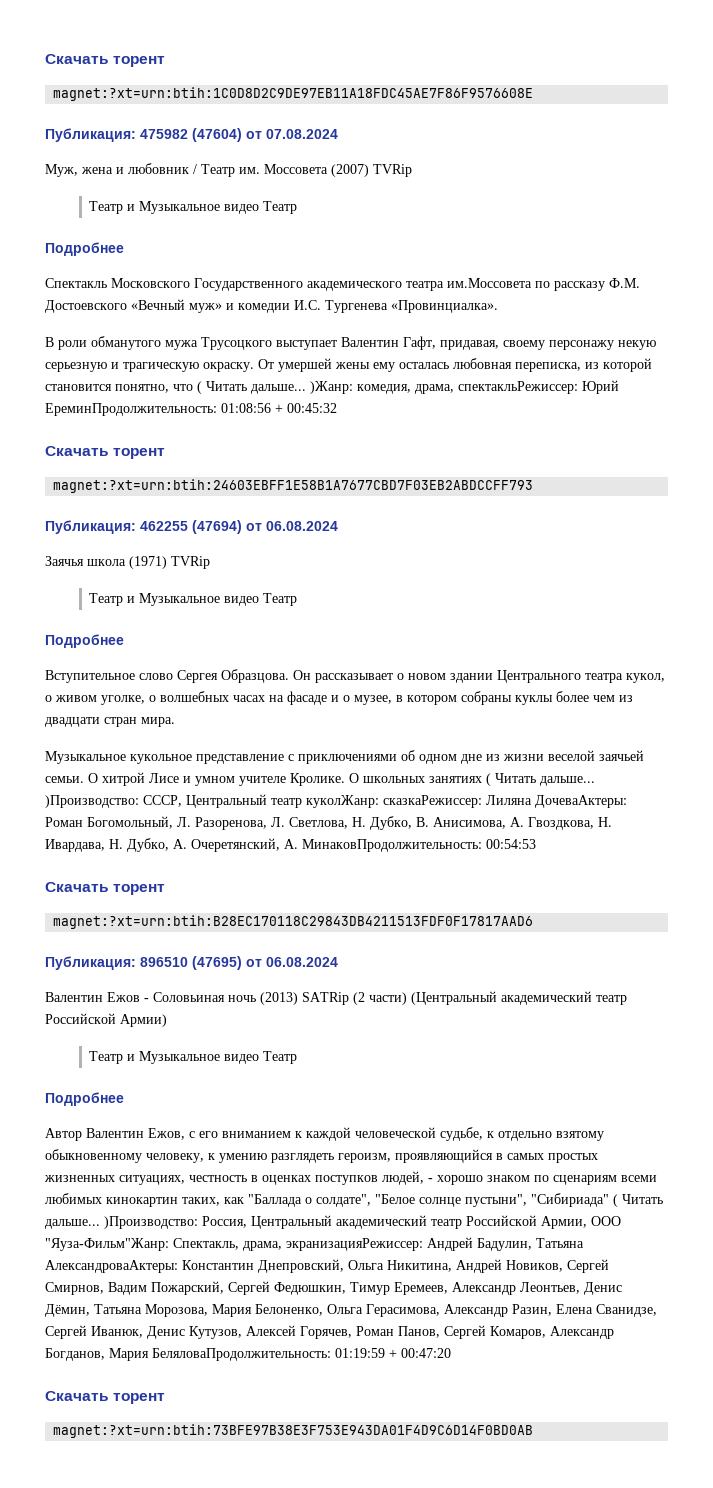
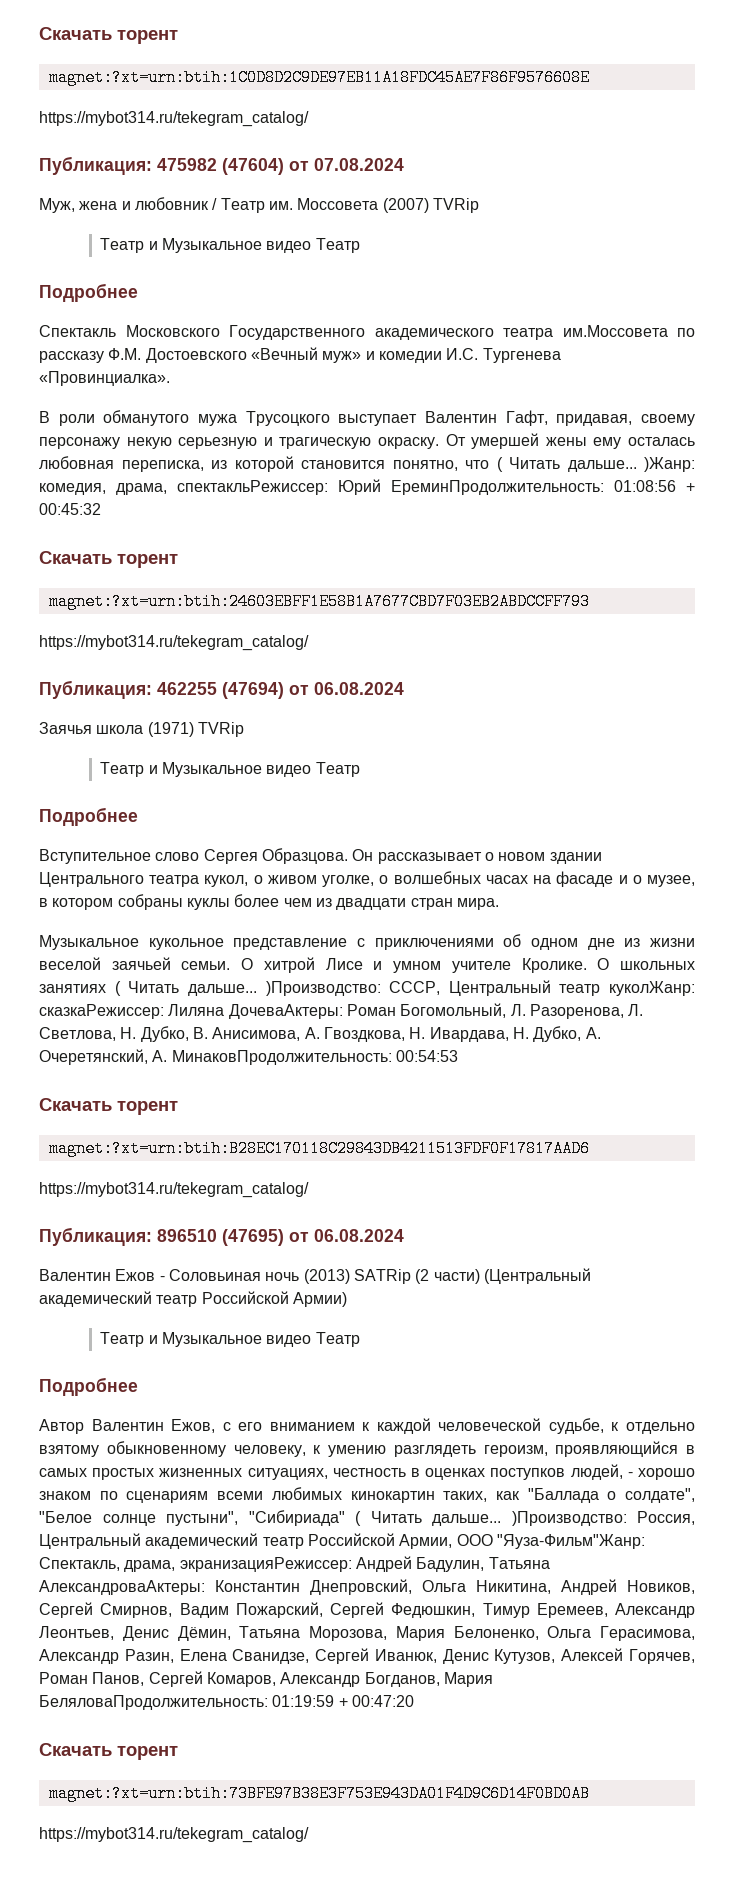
(534, 94) none -> [39,111,309,127] // https://mybot314.ru/tekegram_catalog/
(534, 486) none -> [39,635,309,651] // https://mybot314.ru/tekegram_catalog/
(534, 922) none -> [39,1182,309,1198] // https://mybot314.ru/tekegram_catalog/
(534, 1431) none -> [39,1827,309,1843] // https://mybot314.ru/tekegram_catalog/

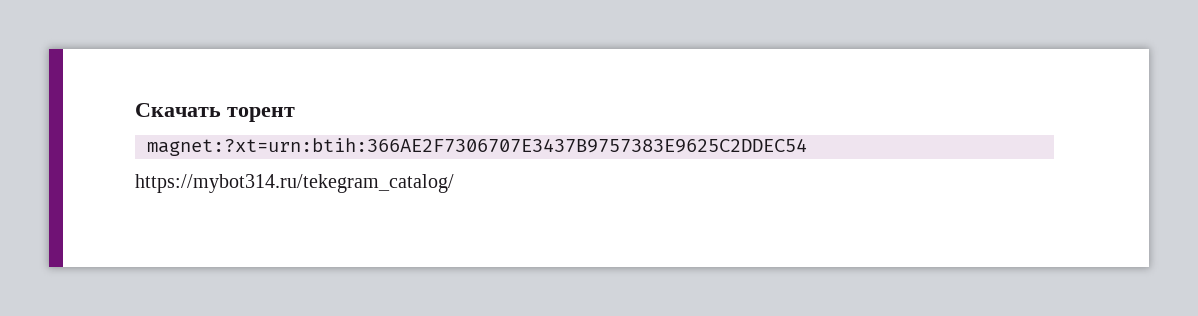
[39,27,178,44] [48,69,590,86] [39,111,309,127] [39,156,404,175] [39,197,479,213] [100,238,360,253] [39,283,138,302] [39,325,695,340] [39,347,561,363] [39,371,170,386] [39,410,695,426] [39,433,696,449] [39,456,695,472] [39,479,695,495] [39,503,101,515] [39,551,178,568] [48,593,590,610] [39,635,309,651] [39,680,404,699] [39,722,244,737] [100,762,360,777] [39,807,138,826] [39,848,602,864] [39,871,696,887] [39,894,499,910] [39,934,695,950] [39,957,696,973] [39,980,695,996] [39,1003,644,1019] [39,1026,601,1042] [39,1049,458,1065] [39,1098,178,1115] [48,1140,590,1157] [39,1182,309,1198] [39,1227,404,1246] [39,1268,591,1284] [39,1291,347,1307] [100,1332,360,1347] [39,1377,138,1396] [39,1418,695,1434] [39,1441,695,1457] [39,1464,696,1480] [39,1487,696,1503] [39,1510,695,1526] [39,1533,645,1549] [39,1556,550,1572] [39,1579,695,1595] [39,1602,695,1618] [39,1626,695,1641] [39,1648,695,1664] [39,1671,493,1687] [39,1695,414,1710] [39,1743,178,1760] [48,1785,590,1802] [39,1827,309,1843] Скачать торент // magnet:?xt=urn:btih:1C0D8D2C9DE97EB11A18FDC45AE7F86F9576608E // https://mybot314.ru/tekegram_catalog/ // Публикация: 475982 (47604) от 07.08.2024 // Муж, жена и любовник / Театр им. Моссовета (2007) TVRip // Театр и Музыкальное видео Театр // Подробнее // Спектакль Московского Государственного академического театра им.Моссовета по рассказу Ф.М. Достоевского «Вечный муж» и комедии И.С. Тургенева «Провинциалка». // В роли обманутого мужа Трусоцкого выступает Валентин Гафт, придавая, своему персонажу некую серьезную и трагическую окраску. От умершей жены ему осталась любовная переписка, из которой становится понятно, что ( Читать дальше... )Жанр: комедия, драма, спектакльРежиссер: Юрий ЕреминПродолжительность: 01:08:56 + 00:45:32 // Скачать торент // magnet:?xt=urn:btih:24603EBFF1E58B1A7677CBD7F03EB2ABDCCFF793 // https://mybot314.ru/tekegram_catalog/ // Публикация: 462255 (47694) от 06.08.2024 // Заячья школа (1971) TVRip // Театр и Музыкальное видео Театр // Подробнее // Вступительное слово Сергея Образцова. Он рассказывает о новом здании Центрального театра кукол, о живом уголке, о волшебных часах на фасаде и о музее, в котором собраны куклы более чем из двадцати стран мира. // Музыкальное кукольное представление с приключениями об одном дне из жизни веселой заячьей семьи. О хитрой Лисе и умном учителе Кролике. О школьных занятиях ( Читать дальше... )Производство: СССР, Центральный театр куколЖанр: сказкаРежиссер: Лиляна ДочеваАктеры: Роман Богомольный, Л. Разоренова, Л. Светлова, Н. Дубко, В. Анисимова, А. Гвоздкова, Н. Ивардава, Н. Дубко, А. Очеретянский, А. МинаковПродолжительность: 00:54:53 // Скачать торент // magnet:?xt=urn:btih:B28EC170118C29843DB4211513FDF0F17817AAD6 // https://mybot314.ru/tekegram_catalog/ // Публикация: 896510 (47695) от 06.08.2024 // Валентин Ежов - Соловьиная ночь (2013) SATRip (2 части) (Центральный академический театр Российской Армии) // Театр и Музыкальное видео Театр // Подробнее // Автор Валентин Ежов, с его вниманием к каждой человеческой судьбе, к отдельно взятому обыкновенному человеку, к умению разглядеть героизм, проявляющийся в самых простых жизненных ситуациях, честность в оценках поступков людей, - хорошо знаком по сценариям всеми любимых кинокартин таких, как "Баллада о солдате", "Белое солнце пустыни", "Сибириада" ( Читать дальше... )Производство: Россия, Центральный академический театр Российской Армии, ООО "Яуза-Фильм"Жанр: Спектакль, драма, экранизацияРежиссер: Андрей Бадулин, Татьяна АлександроваАктеры: Константин Днепровский, Ольга Никитина, Андрей Новиков, Сергей Смирнов, Вадим Пожарский, Сергей Федюшкин, Тимур Еремеев, Александр Леонтьев, Денис Дёмин, Татьяна Морозова, Мария Белоненко, Ольга Герасимова, Александр Разин, Елена Сванидзе, Сергей Иванюк, Денис Кутузов, Алексей Горячев, Роман Панов, Сергей Комаров, Александр Богданов, Мария БеляловаПродолжительность: 01:19:59 + 00:47:20 // Скачать торент // magnet:?xt=urn:btih:73BFE97B38E3F753E943DA01F4D9C6D14F0BD0AB // https://mybot314.ru/tekegram_catalog/ -> [135,103,295,122] [147,138,807,156] [135,174,454,193] Скачать торент // magnet:?xt=urn:btih:366AE2F7306707E3437B9757383E9625C2DDEC54 // https://mybot314.ru/tekegram_catalog/

